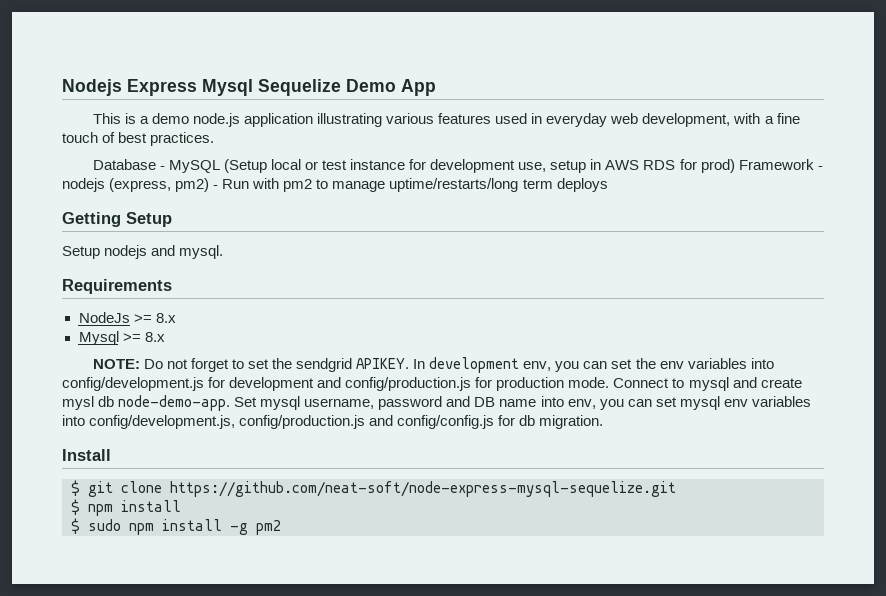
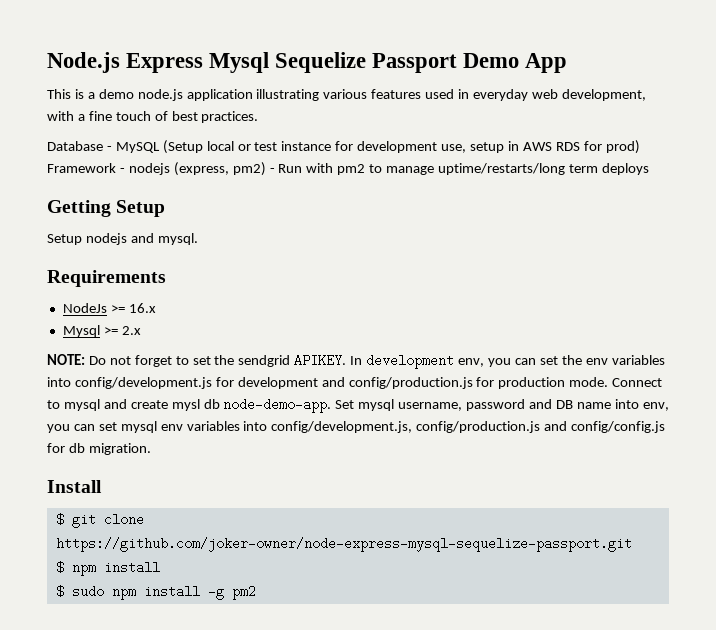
[62,79,122,96] Nodejs -> [47,52,120,73] Node.js
(341, 87) none -> [372,53,458,73] Passport
[155,313,176,323] 8.x -> [128,303,156,313] 16.x
[144,332,165,342] 8.x -> [121,326,141,335] 2.x
[170,481,676,497] https://github.com/neat-soft/node-express-mysql-sequelize.git -> [55,537,632,552] https://github.com/joker-owner/node-express-mysql-sequelize-passport.git

